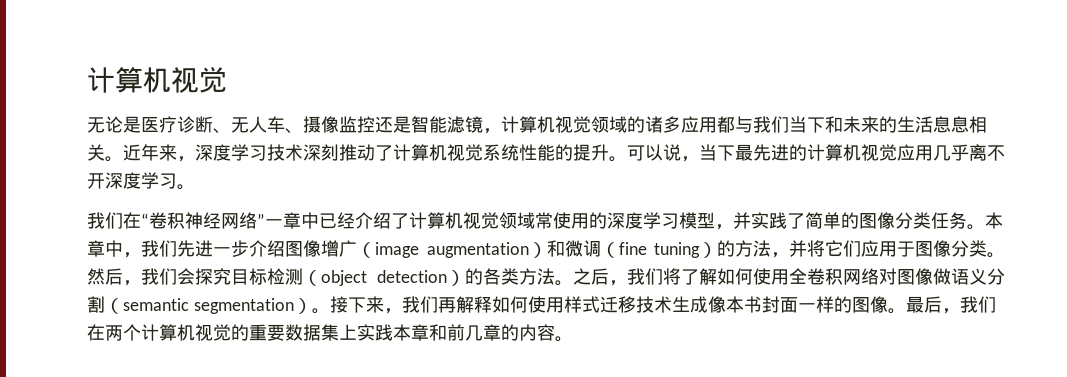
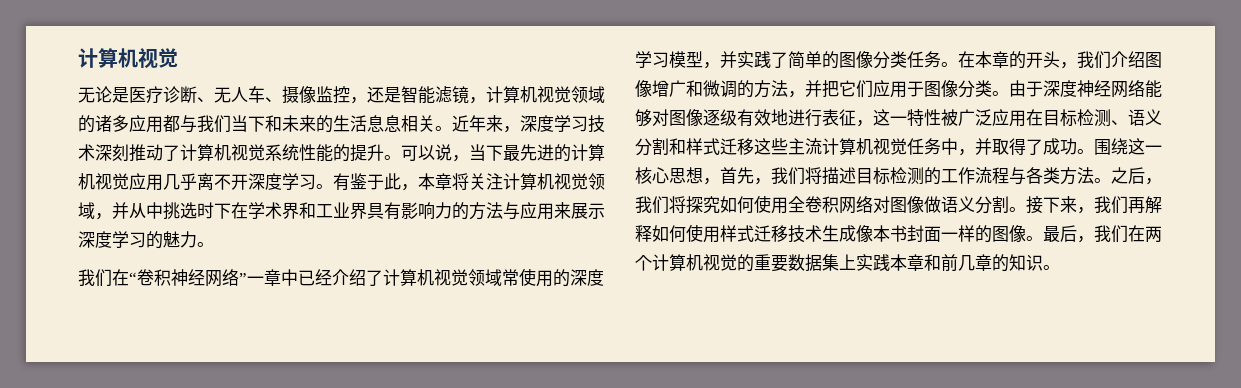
(375, 124) none -> [350,97,367,104] ，
(195, 187) none -> [333,173,605,191] [78,202,605,220] [78,231,214,249] 有鉴于此，本章将关注计算机视觉领域，并从中挑选时下在学术界和工业界具有影响力的方法与应用来展示深度学习的魅力。
[985,212,1003,229] [87,240,717,258] 本章中，我们先进一步介绍图像增广（image augmentation）和微调（fine tuning） -> [958,51,1162,69] [635,80,737,98] 在本章的开头，我们介绍图像增广和微调
[807,240,825,257] 将 -> [822,80,839,98] 把
[87,268,483,286] 然后，我们会探究目标检测（object detection）的 -> [1009,80,1162,98] [635,109,1162,127] [635,138,1162,156] [635,167,1026,185] 由于深度神经网络能够对图像逐级有效地进行表征，这一特性被广泛应用在目标检测、语义分割和样式迁移这些主流计算机视觉任务中，并取得了成功。围绕这一核心思想，首先，我们将描述目标检测的工作流程与
[681,268,717,285] 了解 -> [686,196,720,214] 探究
[105,298,312,314] （semantic segmentation） -> (1009, 204) none
[519,324,555,341] 内容 -> [1009,254,1043,271] 知识

